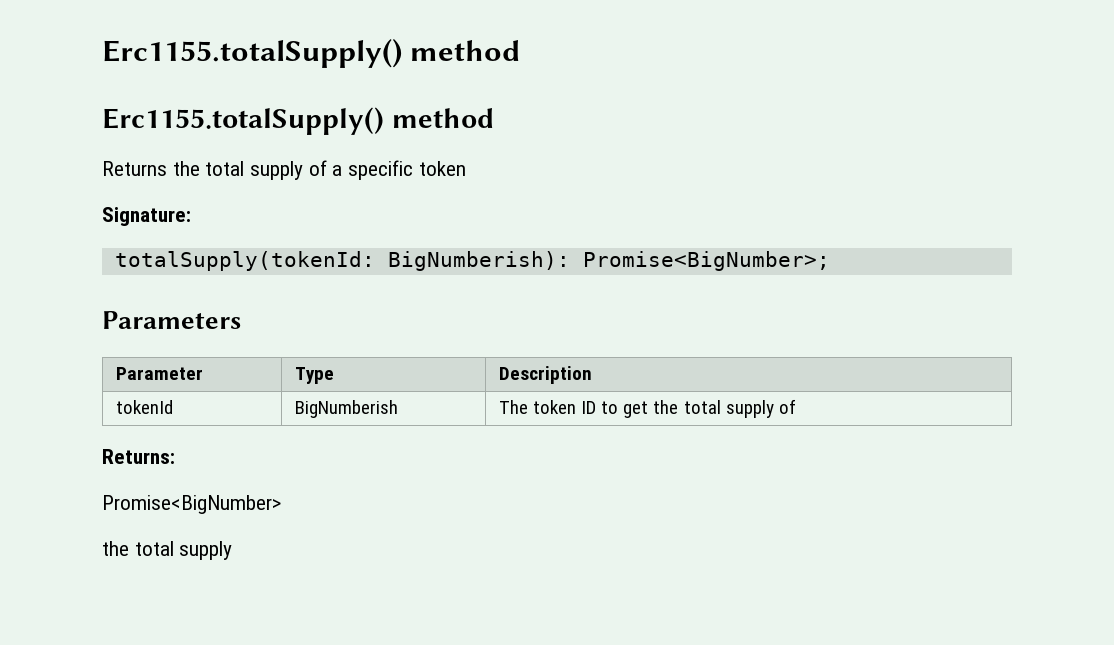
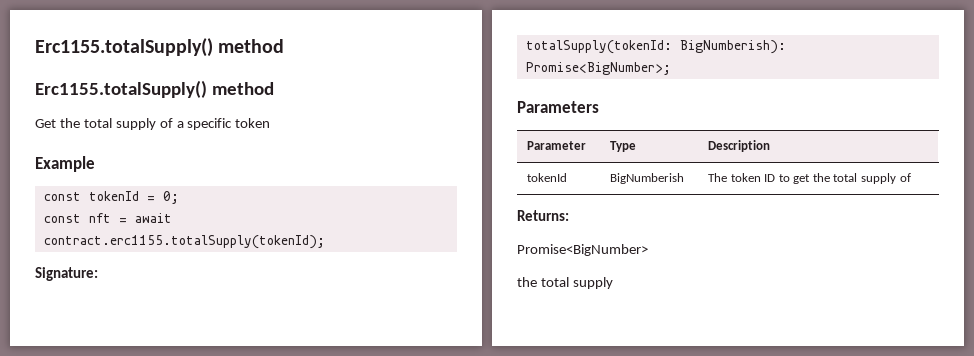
[102,161,167,176] Returns -> [35,119,56,128] Get
(466, 168) none -> [35,156,95,172] [43,191,179,204] [43,213,172,223] [43,235,325,249] // Example // const tokenId = 0; // const nft = await contract.erc1155.totalSupply(tokenId);

